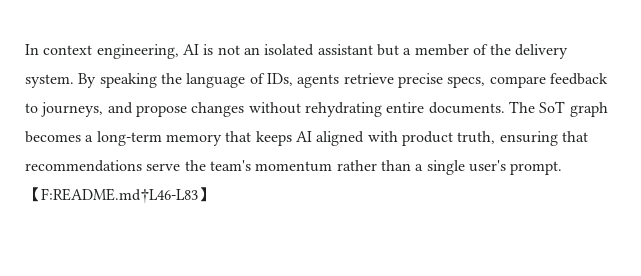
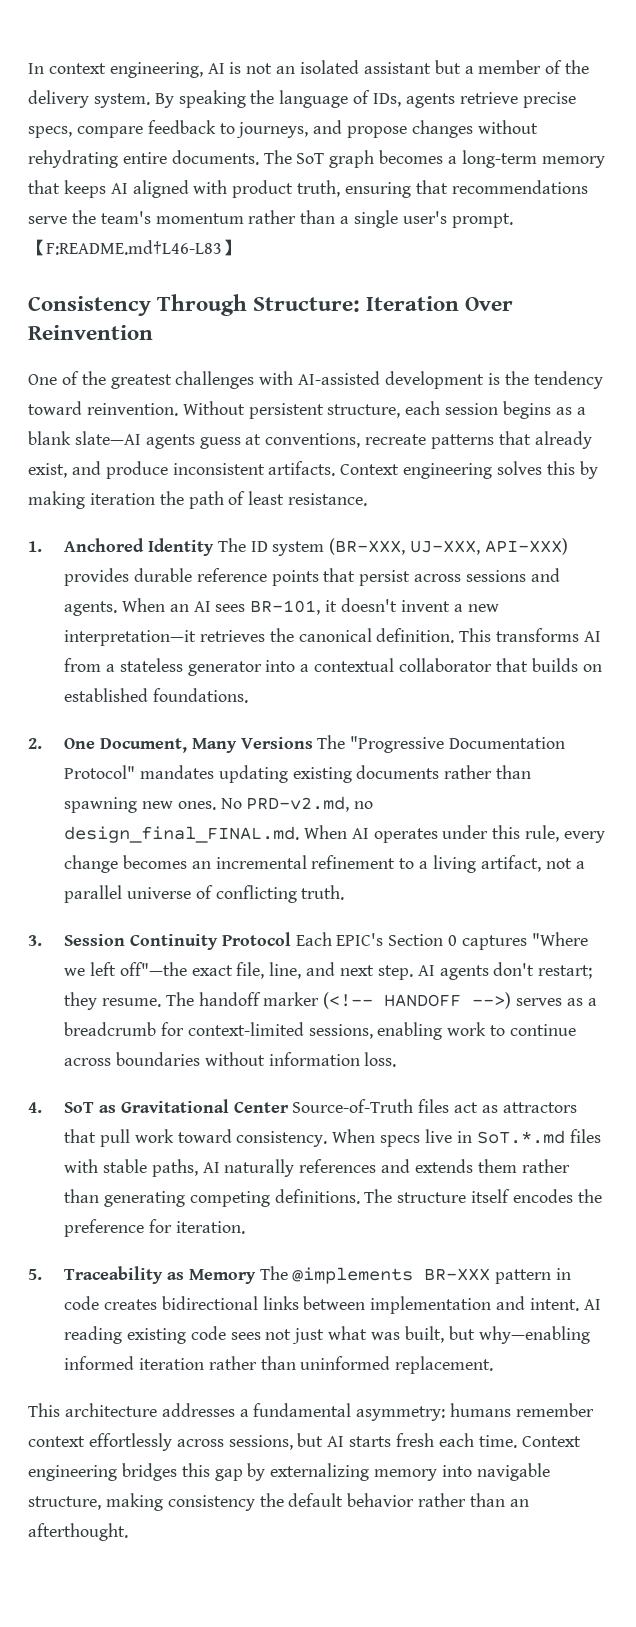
(214, 194) none -> [28,294,514,316] [28,325,153,340] [28,371,603,389] [28,401,586,419] [28,431,592,449] [28,461,598,479] [28,491,368,509] [28,538,569,556] [63,568,560,586] [63,598,499,616] [63,628,602,646] [63,658,602,676] [63,688,248,703] [28,735,566,753] [63,765,532,783] [63,796,374,813] [63,825,606,843] [63,855,585,873] [63,885,345,903] [28,932,588,950] [63,962,593,980] [63,992,597,1010] [63,1022,577,1040] [63,1052,397,1067] [28,1099,577,1113] [63,1129,601,1147] [63,1159,570,1177] [63,1189,602,1207] [63,1219,245,1237] [28,1266,572,1284] [63,1296,601,1314] [63,1326,590,1344] [63,1356,494,1374] [28,1403,595,1421] [28,1433,581,1451] [28,1463,550,1481] [28,1493,529,1511] [28,1523,128,1541] // Consistency Through Structure: Iteration Over Reinvention // One of the greatest challenges with AI-assisted development is the tendency toward reinvention. Without persistent structure, each session begins as a blank slate—AI agents guess at conventions, recreate patterns that already exist, and produce inconsistent artifacts. Context engineering solves this by making iteration the path of least resistance. // 1. Anchored Identity The ID system (BR-XXX, UJ-XXX, API-XXX) provides durable reference points that persist across sessions and agents. When an AI sees BR-101, it doesn't invent a new interpretation—it retrieves the canonical definition. This transforms AI from a stateless generator into a contextual collaborator that builds on established foundations. // 2. One Document, Many Versions The "Progressive Documentation Protocol" mandates updating existing documents rather than spawning new ones. No PRD-v2.md, no design_final_FINAL.md. When AI operates under this rule, every change becomes an incremental refinement to a living artifact, not a parallel universe of conflicting truth. // 3. Session Continuity Protocol Each EPIC's Section 0 captures "Where we left off"—the exact file, line, and next step. AI agents don't restart; they resume. The handoff marker (<!-- HANDOFF -->) serves as a breadcrumb for context-limited sessions, enabling work to continue across boundaries without information loss. // 4. SoT as Gravitational Center Source-of-Truth files act as attractors that pull work toward consistency. When specs live in SoT.*.md files with stable paths, AI naturally references and extends them rather than generating competing definitions. The structure itself encodes the preference for iteration. // 5. Traceability as Memory The @implements BR-XXX pattern in code creates bidirectional links between implementation and intent. AI reading existing code sees not just what was built, but why—enabling informed iteration rather than uninformed replacement. // This architecture addresses a fundamental asymmetry: humans remember context effortlessly across sessions, but AI starts fresh each time. Context engineering bridges this gap by externalizing memory into navigable structure, making consistency the default behavior rather than an afterthought.

